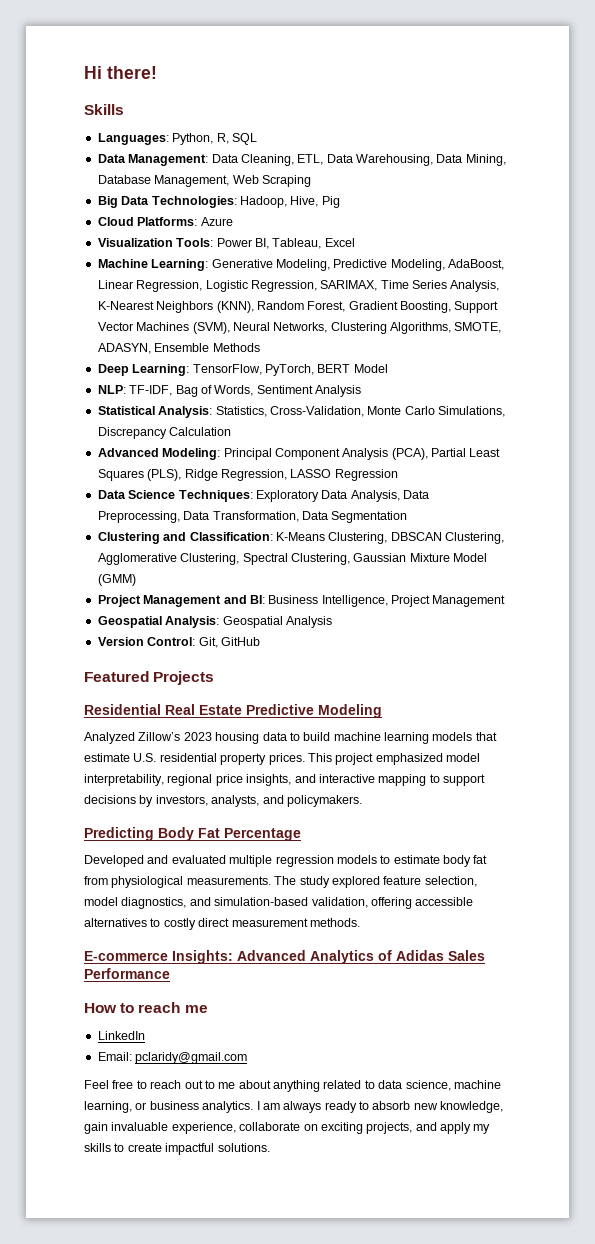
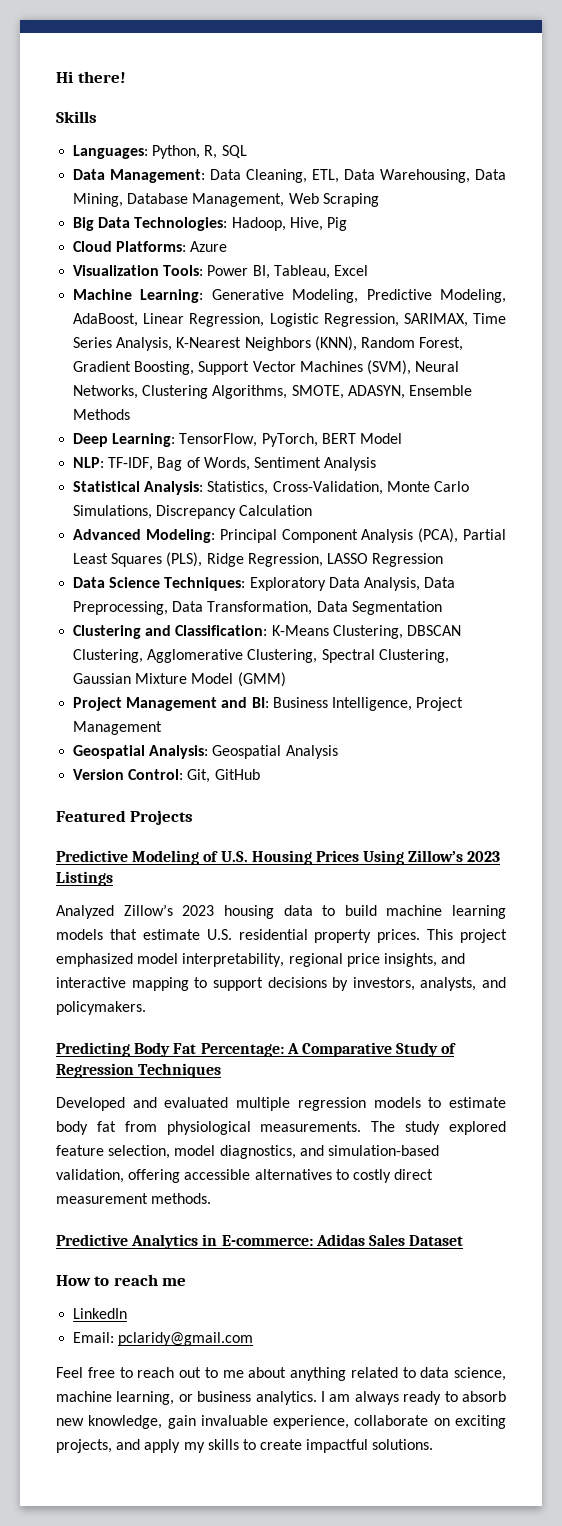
[84,704,242,715] Residential Real Estate -> (194, 817) none
(382, 711) none -> [203,850,501,865] [56,871,113,886] of U.S. Housing Prices Using Zillow’s 2023 Listings
[224,828,301,841] Percentage -> [200,1042,457,1057] [56,1063,222,1078] Percentage: A Comparative Study of Regression Techniques
[84,950,392,964] E-commerce Insights: Advanced Analytics of -> [56,1234,313,1249] Predictive Analytics in E-commerce:
[84,968,170,979] Performance -> [409,1235,464,1246] Dataset

